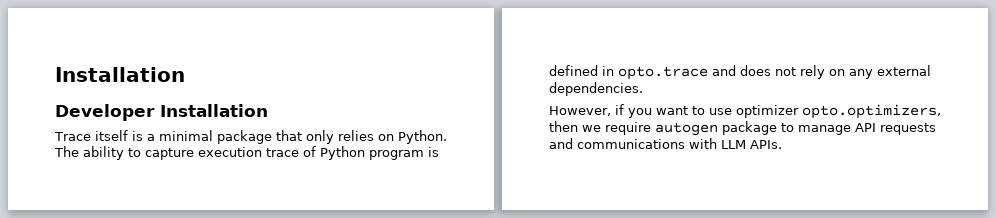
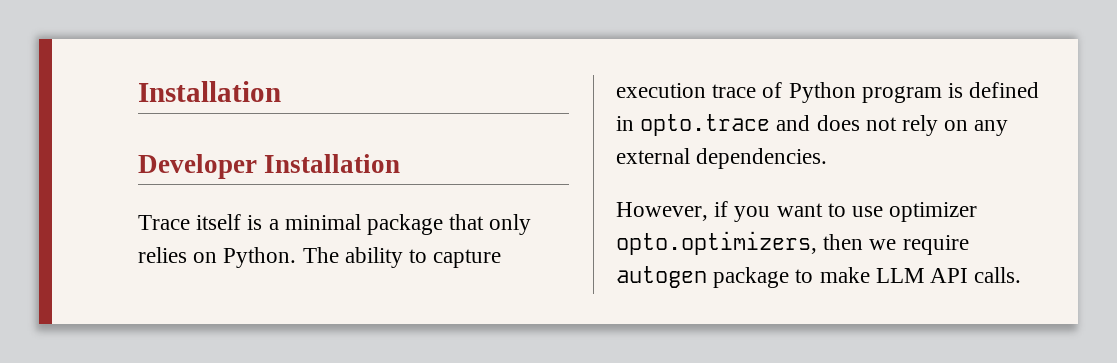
[798,123,936,135] [549,138,782,149] manage API requests and communications with LLM APIs. -> [819,267,1022,283] make LLM API calls.

